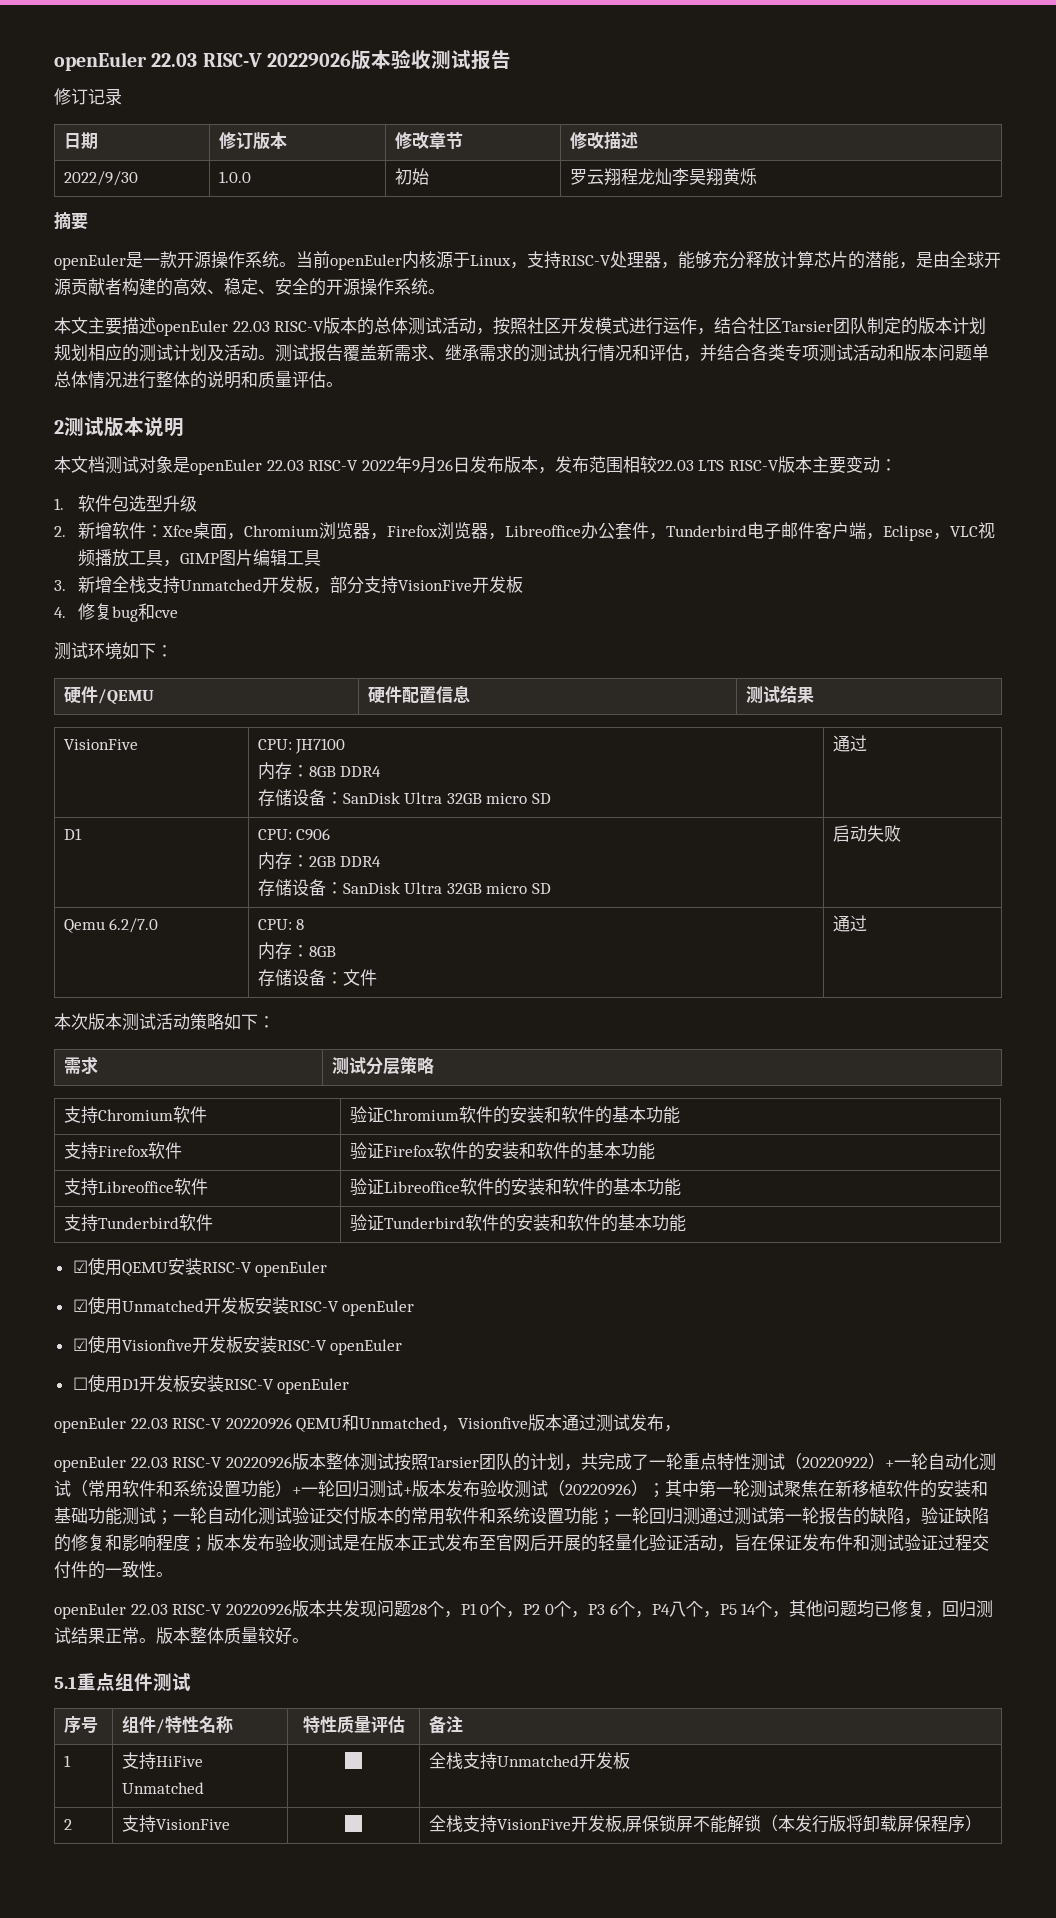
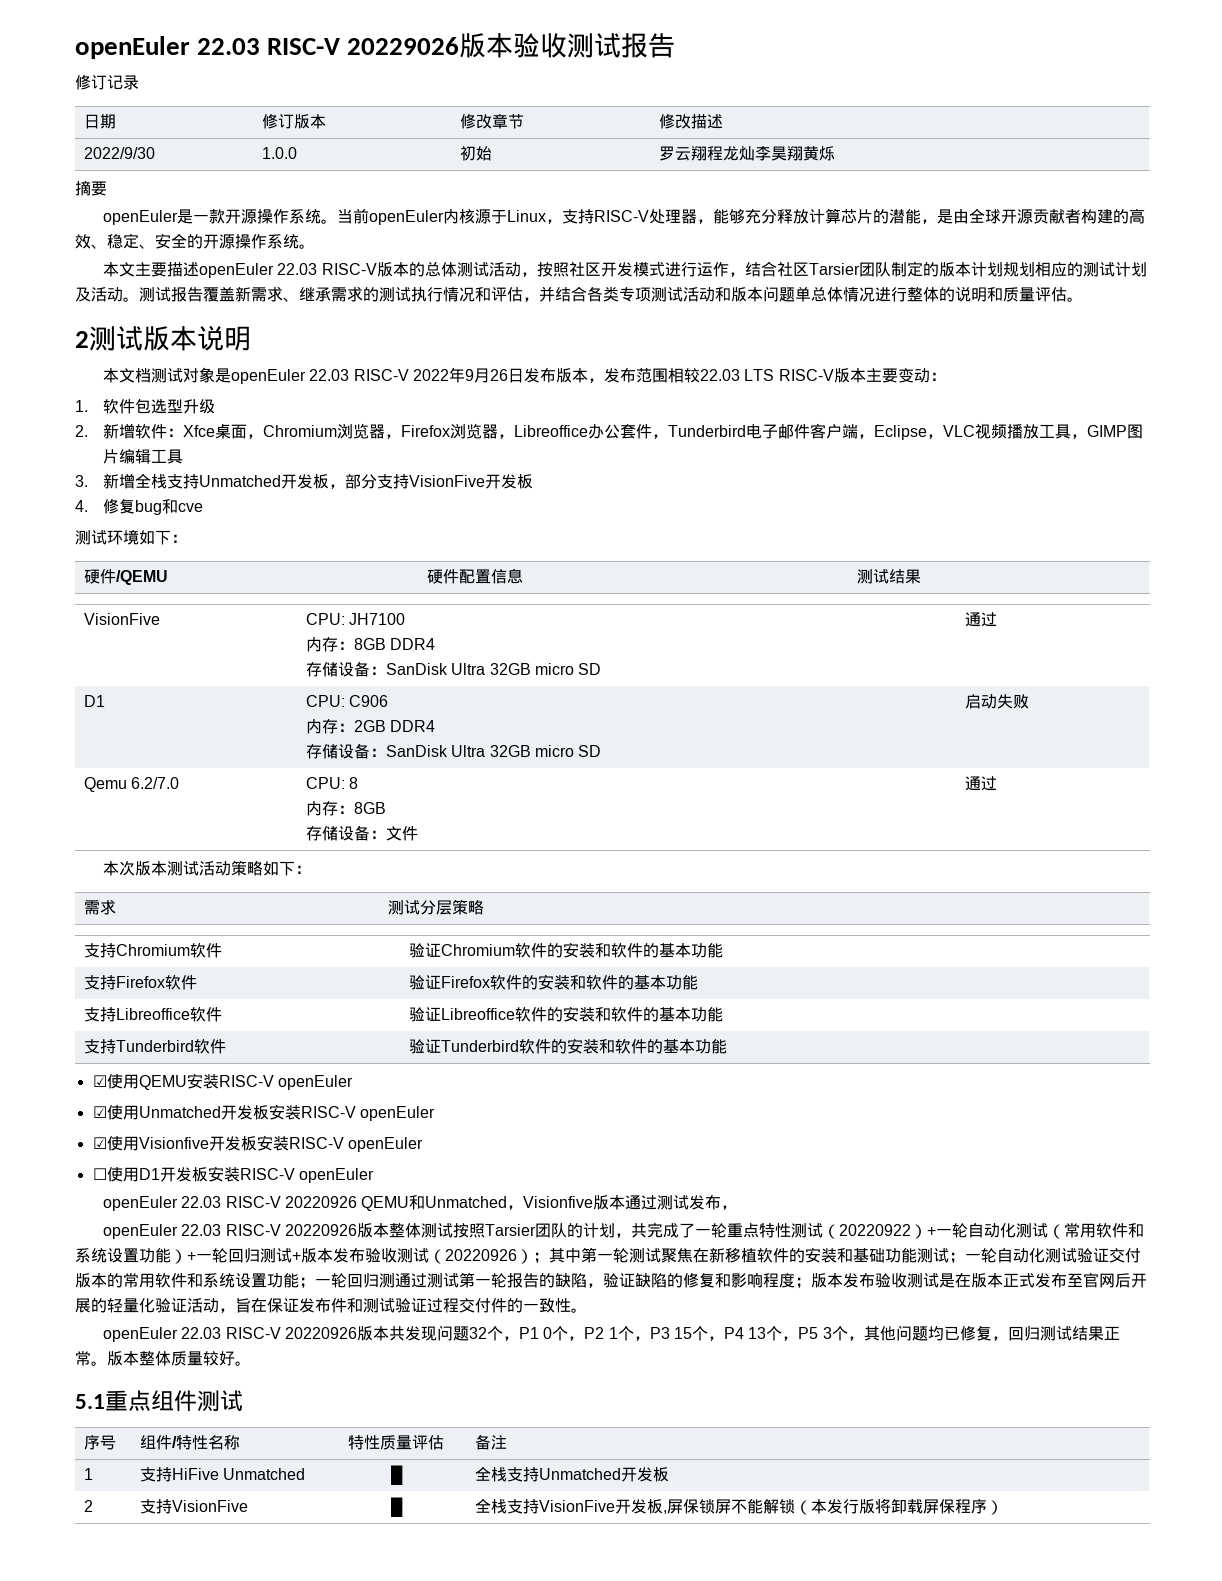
[410,1604,427,1615] 28 -> [469,1327,488,1339] 32
[544,1604,554,1615] 0 -> [608,1327,618,1339] 1
[609,1603,618,1615] 6 -> [674,1327,693,1339] 15
[668,1601,686,1617] 八 -> [748,1327,767,1339] 13
[741,1603,757,1615] 14 -> [822,1327,832,1339] 3

